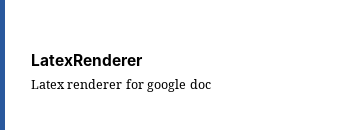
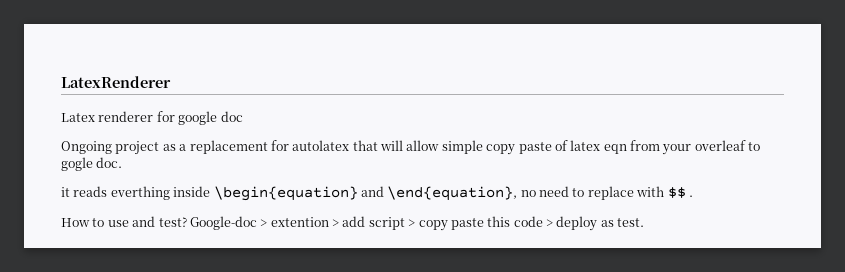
(211, 84) none -> [61,140,761,155] [61,157,123,171] [61,186,693,201] [61,216,645,231] // Ongoing project as a replacement for autolatex that will allow simple copy paste of latex eqn from your overleaf to gogle doc. // it reads everthing inside \begin{equation} and \end{equation}, no need to replace with $$ . // How to use and test? Google-doc > extention > add script > copy paste this code > deploy as test.

